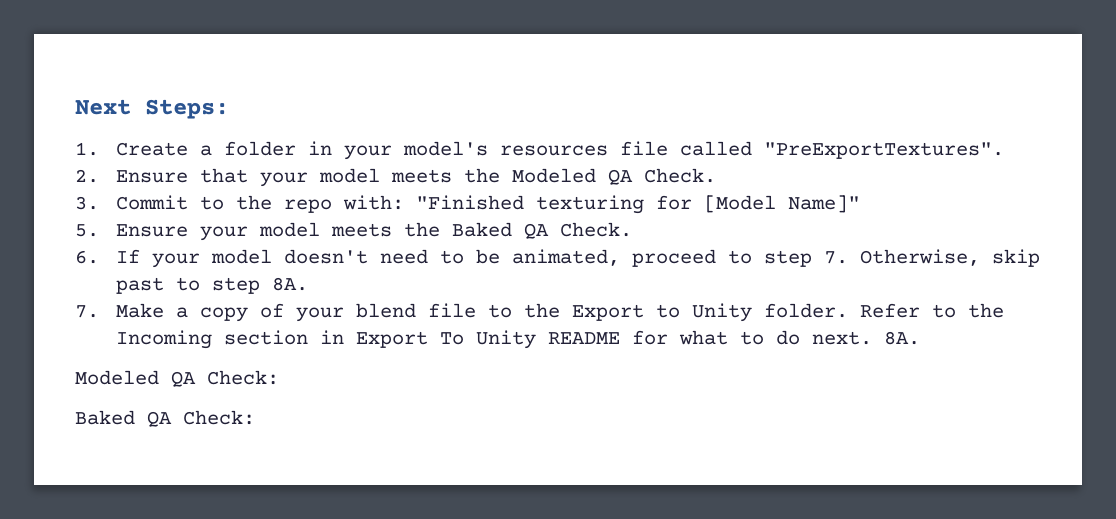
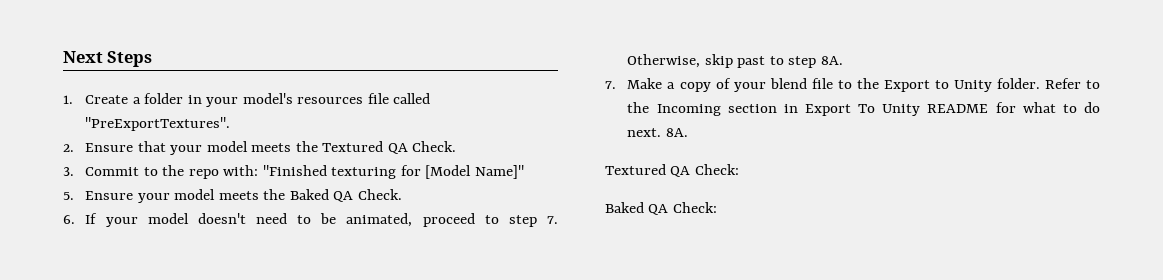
[145,99,229,119] Steps: -> [107,51,153,67] Steps
[511,168,596,183] Modeled -> [322,141,384,152] Textured
[75,370,159,385] Modeled -> [605,164,666,175] Textured

